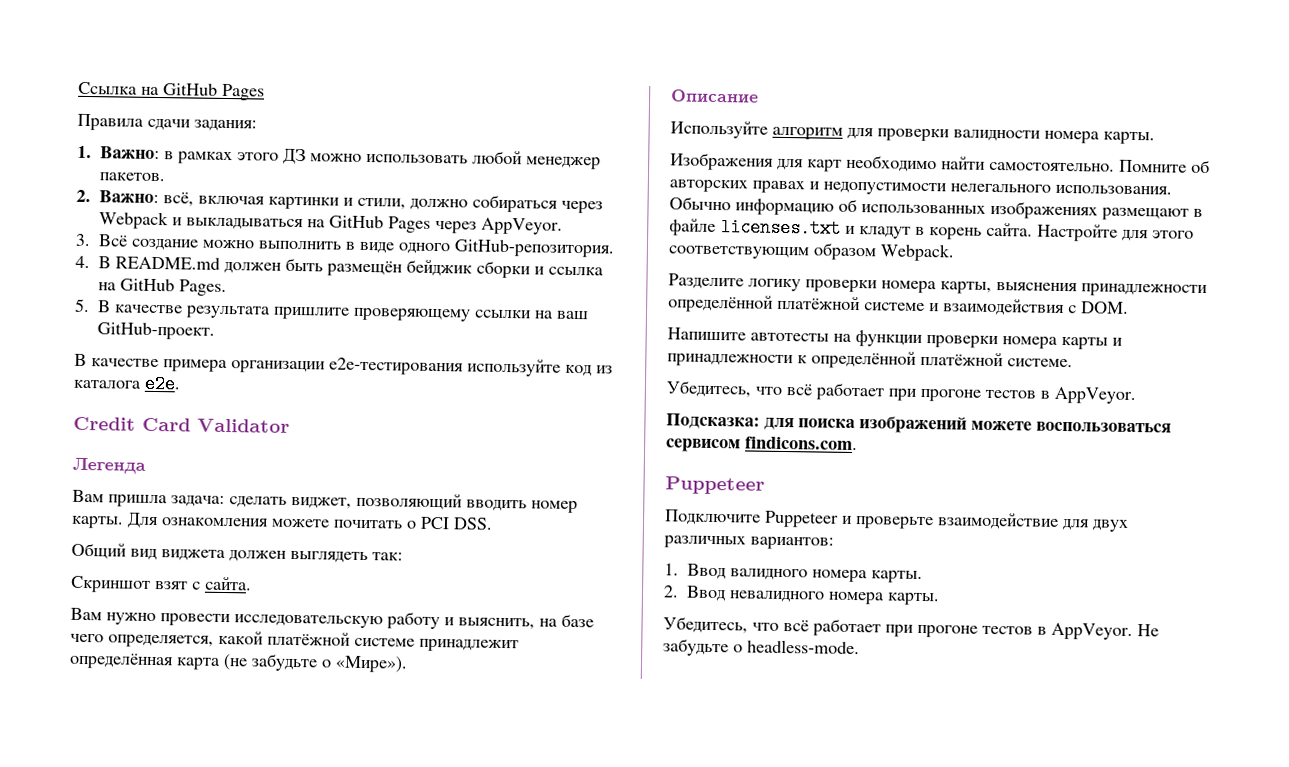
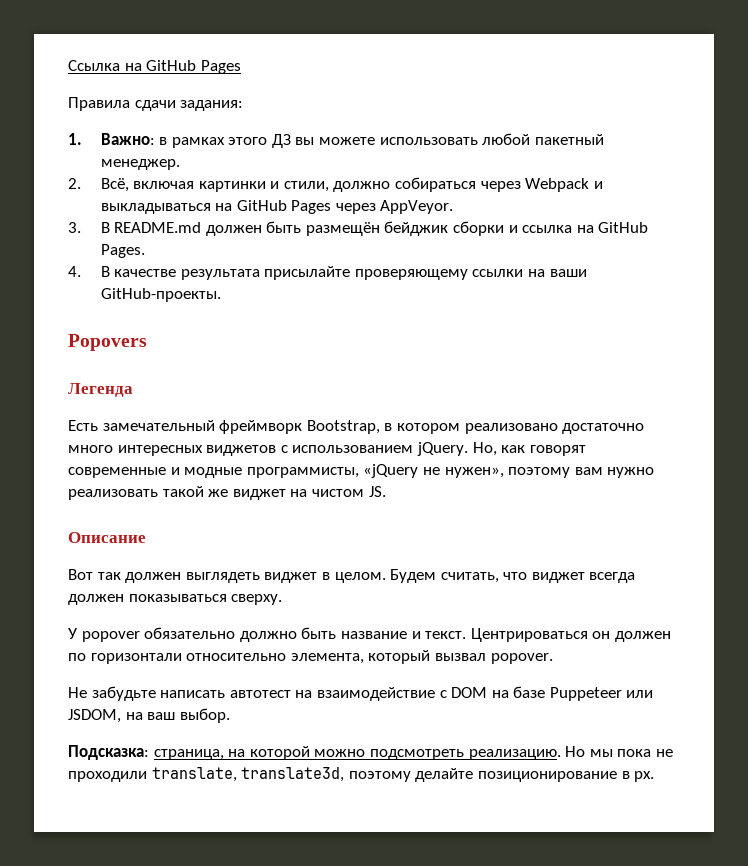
[310,150,601,170] [99,172,165,182] [76,189,194,207] можно использовать любой менеджер пакетов. // 2. Важно: всё, -> [295,133,604,145] [100,159,180,170] [68,178,129,192] вы можете использовать любой пакетный менеджер. // 2. Всё,
[98,234,615,258] [75,255,90,269] Всё создание можно выполнить в виде одного GitHub-репозитория. // 4. -> (81, 227) none
[74,298,90,313] 5. -> [68,266,81,277] 4.
[273,306,350,320] пришлите -> [264,266,351,280] присылайте
[556,310,589,320] [97,322,215,340] [74,353,613,377] [73,374,181,394] [73,416,290,433] [72,457,146,474] [72,489,578,514] [71,512,493,530] [71,542,403,564] [70,575,252,593] [70,607,594,630] [70,630,519,653] [69,652,408,673] [671,89,759,103] [670,120,1155,145] [670,152,1210,174] [669,179,1172,196] [669,196,1203,221] [669,218,1194,242] [668,242,955,262] [668,273,1208,298] [668,294,1129,316] [667,327,1123,350] [667,350,1073,369] [666,380,1136,405] [666,413,1172,434] [666,436,858,453] [665,476,765,495] [664,509,1129,532] [663,535,834,550] [664,563,923,583] [663,585,940,606] [663,616,1159,641] [663,638,860,657] ваш GitHub-проект. // В качестве примера организации e2e-тестирования используйте код из каталога e2e. // Credit Card Validator // Легенда // Вам пришла задача: сделать виджет, позволяющий вводить номер карты. Для ознакомления можете почитать о PCI DSS. // Общий вид виджета должен выглядеть так: // Скриншот взят с сайта. // Вам нужно провести исследовательскую работу и выяснить, на базе чего определяется, какой платёжной системе принадлежит определённая карта (не забудьте о «Мире»). // Описание // Используйте алгоритм для проверки валидности номера карты. // Изображения для карт необходимо найти самостоятельно. Помните об авторских правах и недопустимости нелегального использования. Обычно информацию об использованных изображениях размещают в файле licenses.txt и кладут в корень сайта. Настройте для этого соответствующим образом Webpack. // Разделите логику проверки номера карты, выяснения принадлежности определённой платёжной системе и взаимодействия с DOM. // Напишите автотесты на функции проверки номера карты и принадлежности к определённой платёжной системе. // Убедитесь, что всё работает при прогоне тестов в AppVeyor. // Подсказка: для поиска изображений можете воспользоваться сервисом findicons.com. // Puppeteer // Подключите Puppeteer и проверьте взаимодействие для двух различных вариантов: // 1. Ввод валидного номера карты. // 2. Ввод невалидного номера карты. // Убедитесь, что всё работает при прогоне тестов в AppVeyor. Не забудьте о headless-mode. -> [549,269,587,277] [100,288,221,302] [68,334,147,351] [68,383,133,397] [68,420,645,434] [68,442,586,456] [68,464,655,478] [68,486,386,500] [68,532,146,543] [68,569,636,583] [68,594,283,605] [68,627,671,642] [68,650,553,664] [68,686,654,701] [68,708,230,723] [68,745,673,760] [68,767,655,782] ваши GitHub-проекты. // Popovers // Легенда // Есть замечательный фреймворк Bootstrap, в котором реализовано достаточно много интересных виджетов с использованием jQuery. Но, как говорят современные и модные программисты, «jQuery не нужен», поэтому вам нужно реализовать такой же виджет на чистом JS. // Описание // Вот так должен выглядеть виджет в целом. Будем считать, что виджет всегда должен показываться сверху. // У popover обязательно должно быть название и текст. Центрироваться он должен по горизонтали относительно элемента, который вызвал popover. // Не забудьте написать автотест на взаимодействие с DOM на базе Puppeteer или JSDOM, на ваш выбор. // Подсказка: страница, на которой можно подсмотреть реализацию. Но мы пока не проходили translate, translate3d, поэтому делайте позиционирование в px.

